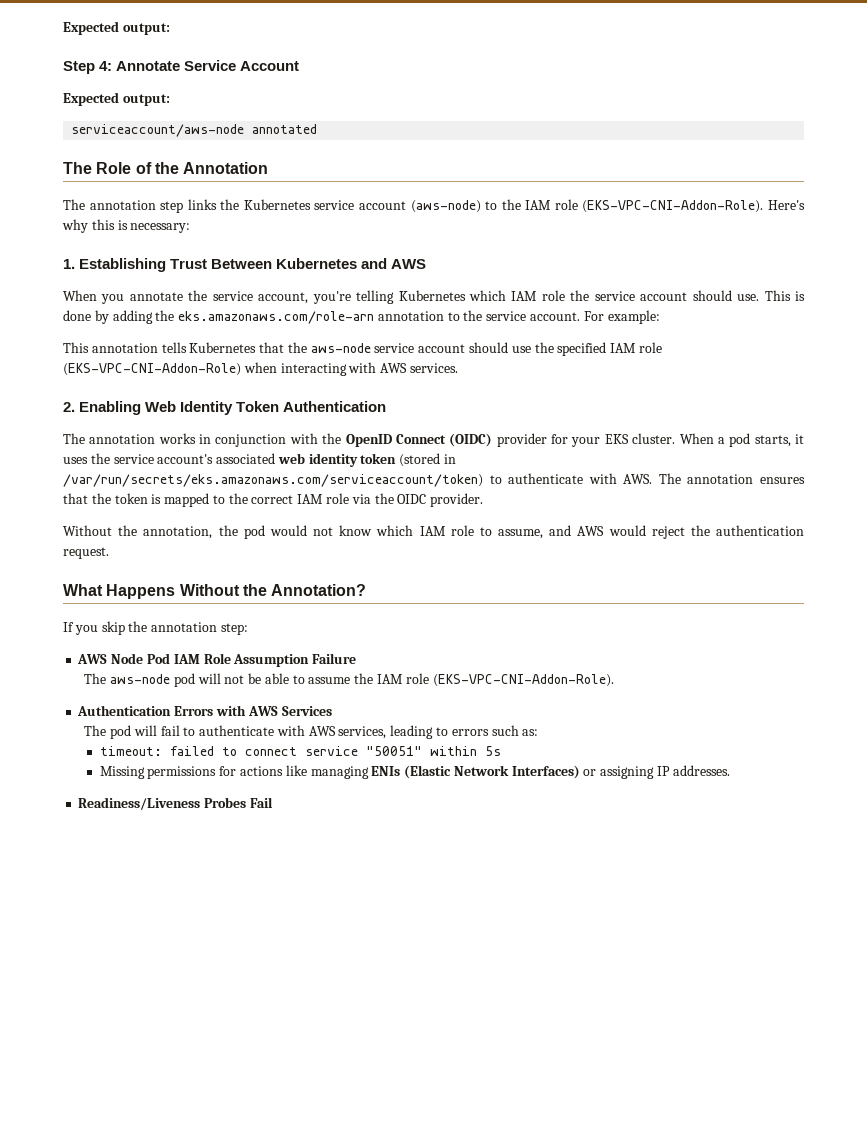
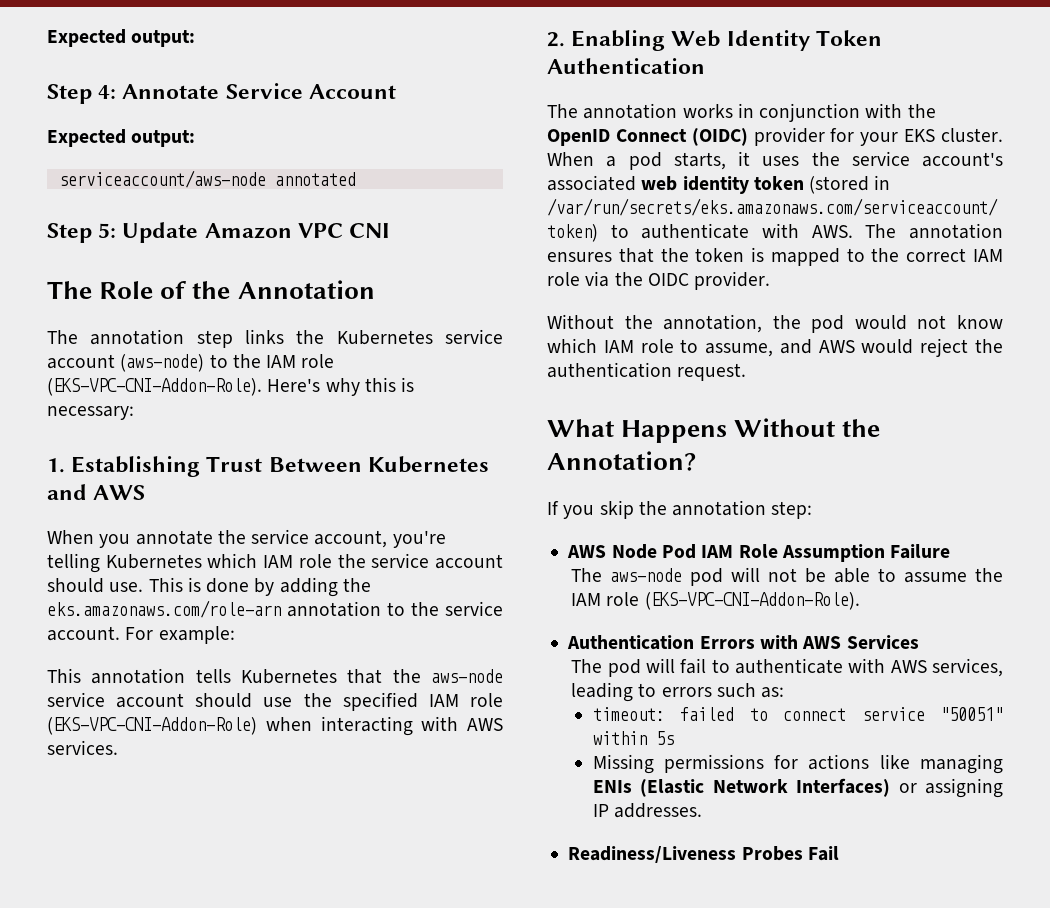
(318, 129) none -> [47,222,391,243] // Step 5: Update Amazon VPC CNI

